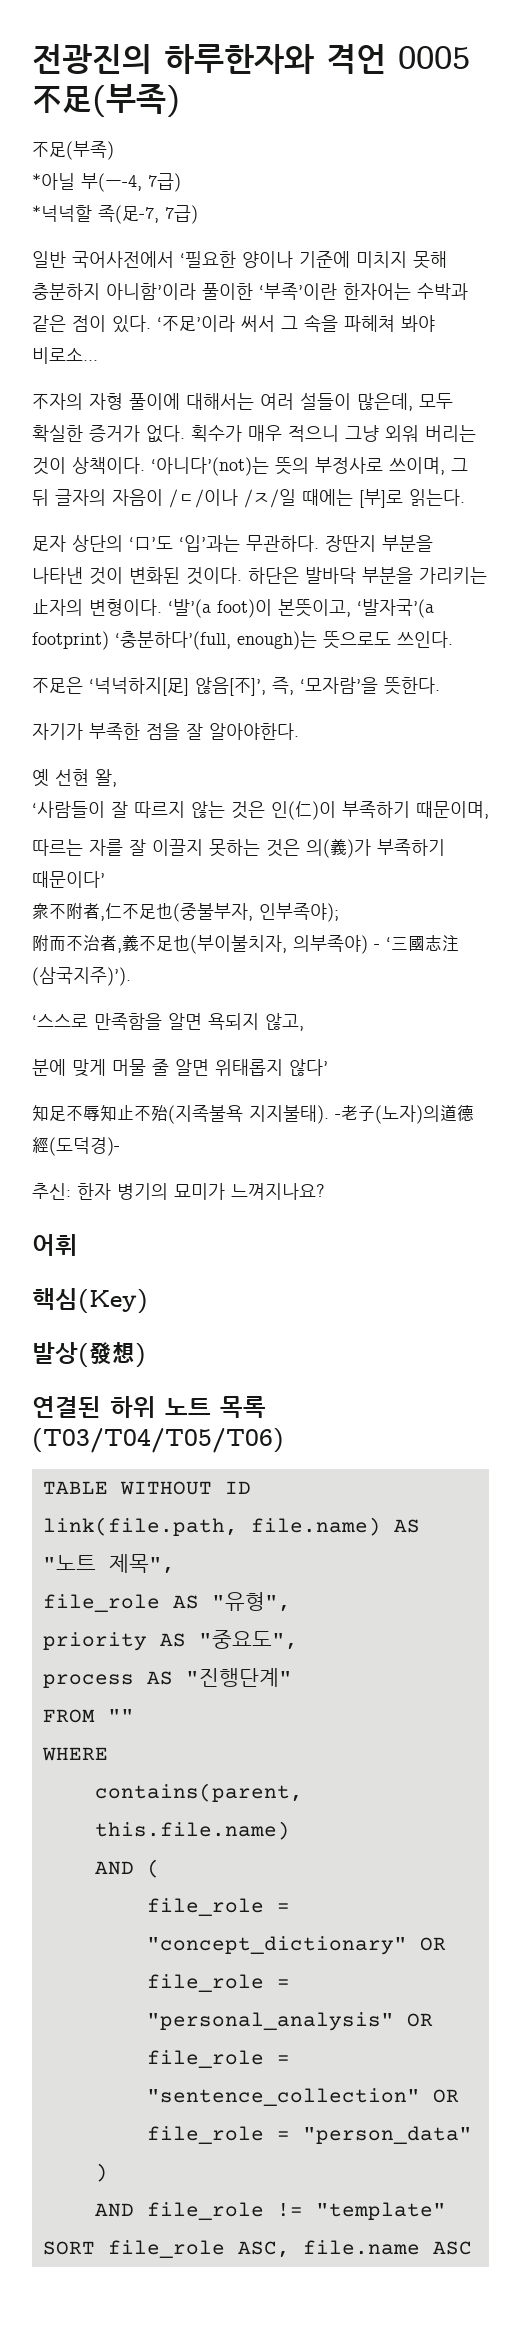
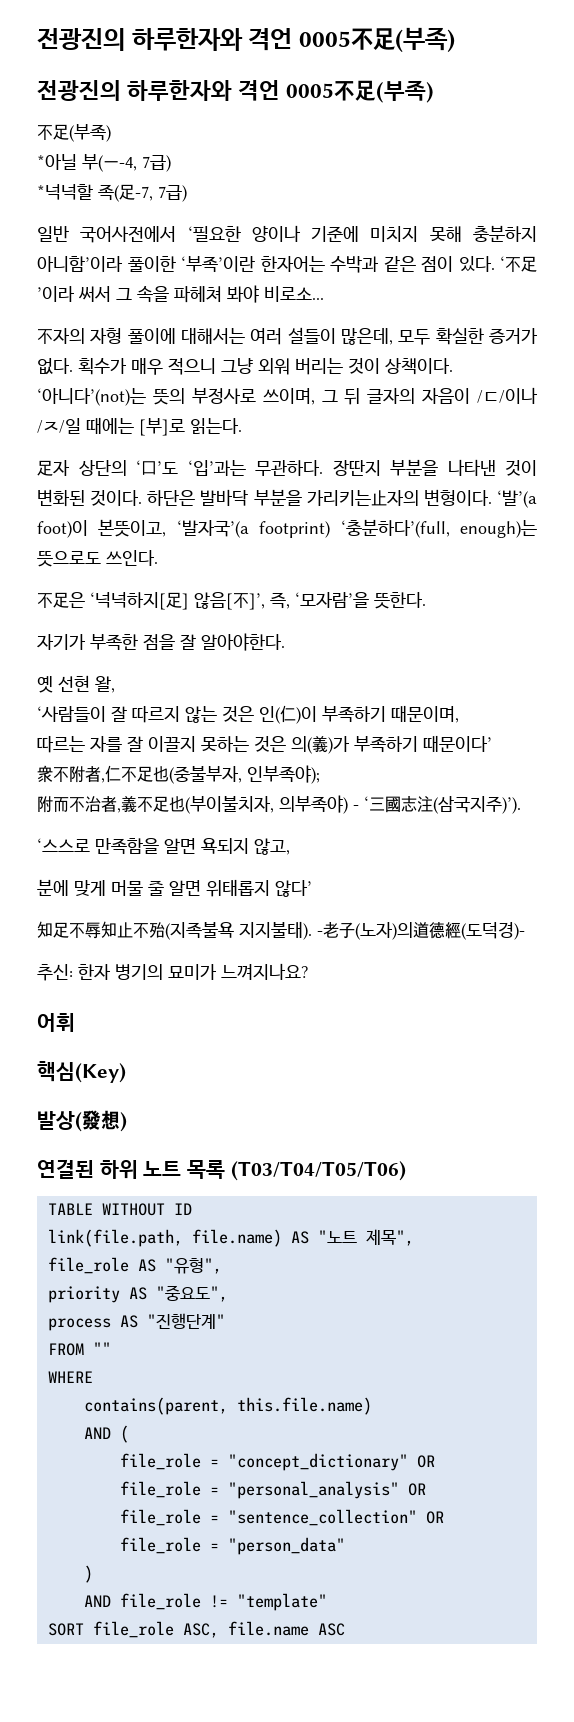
[32,44,470,74] [32,84,180,118] 전광진의 하루한자와 격언 0005不足(부족) -> [37,27,455,52] [37,80,435,103] 전광진의 하루한자와 격언 0005不足(부족) // 전광진의 하루한자와 격언 0005不足(부족)

